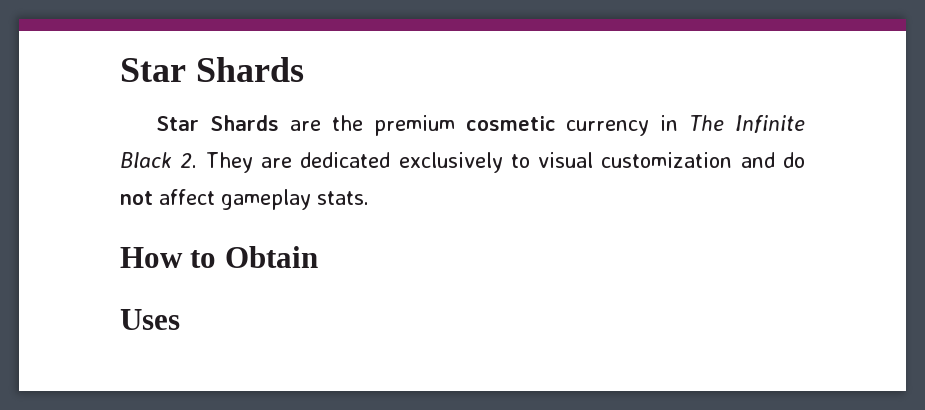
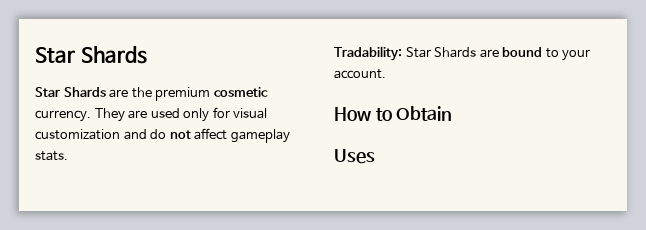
[566,115,806,136] [120,152,530,173] currency in The Infinite Black 2. They are dedicated exclusively to -> [35,107,230,122] currency. They are used only for
(369, 198) none -> [334,46,591,61] [334,69,386,79] // Tradability: Star Shards are bound to your account.

